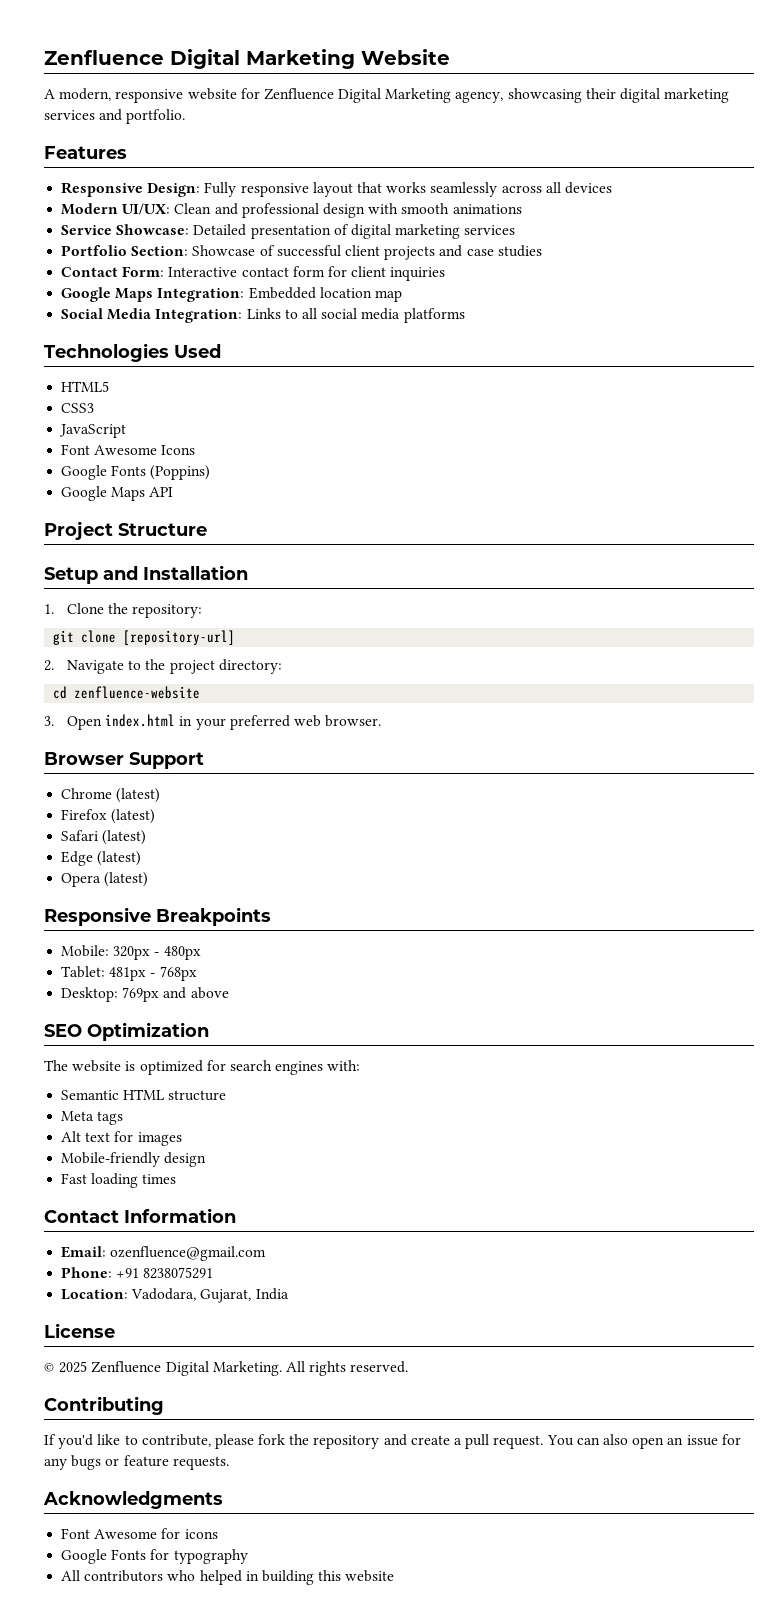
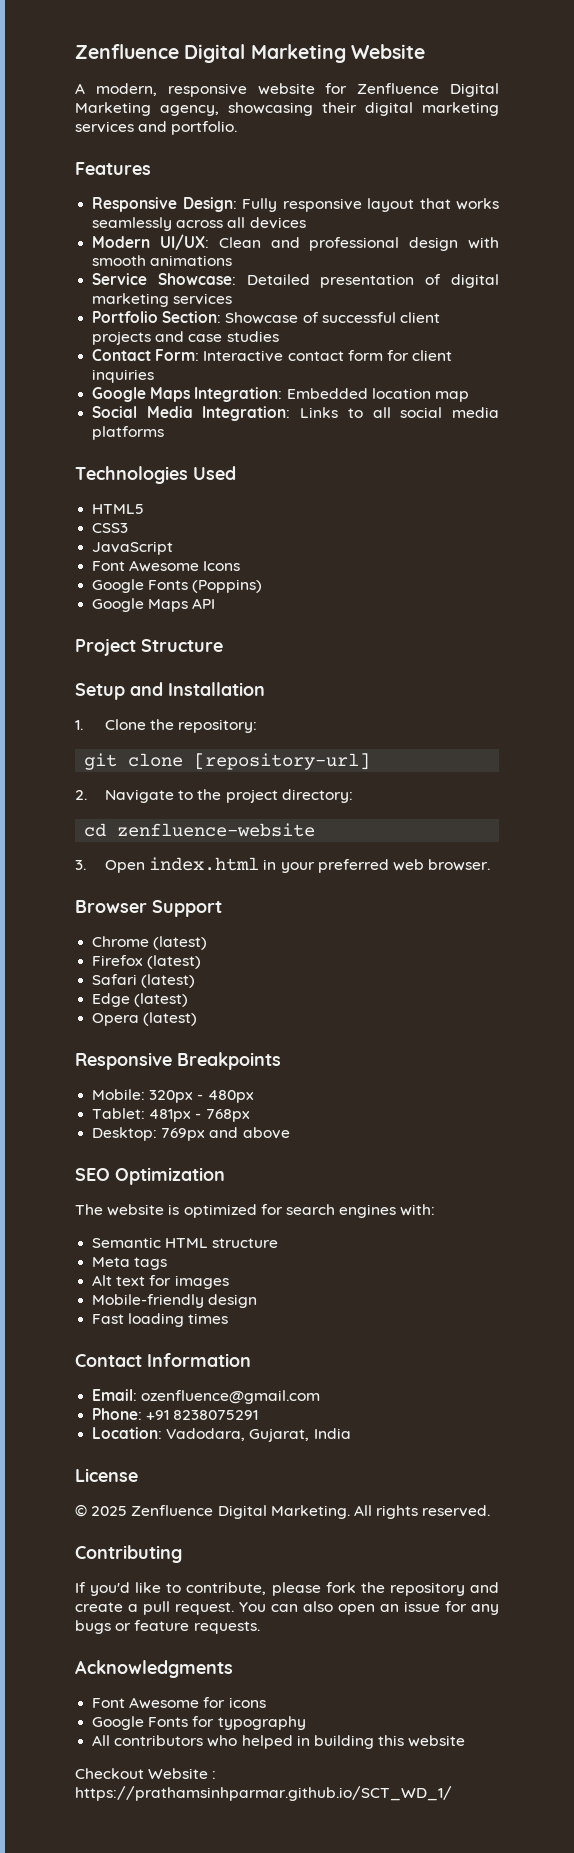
(395, 1576) none -> [75,1768,217,1779] [75,1786,452,1801] // Checkout Website : https://prathamsinhparmar.github.io/SCT_WD_1/

